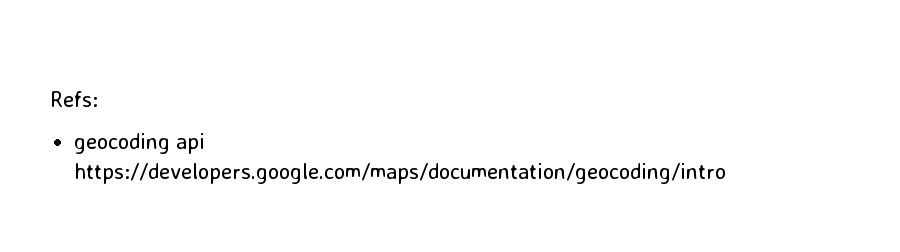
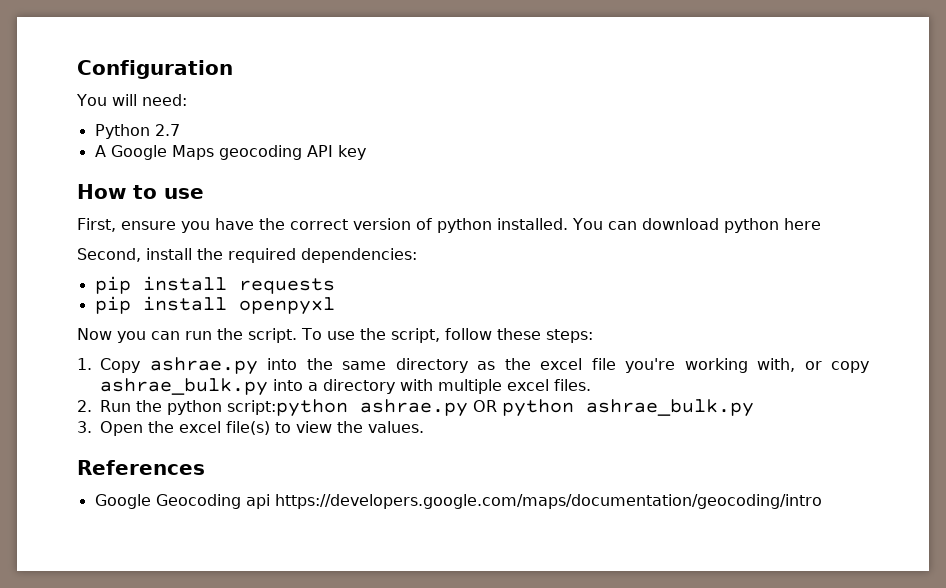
[50,91,98,107] [74,133,171,154] Refs: // geocoding -> [77,60,233,79] [76,94,187,106] [94,124,180,139] [94,145,366,160] [77,184,204,199] [77,218,821,233] [77,248,417,263] [94,276,335,294] [94,296,335,315] [77,328,593,343] [77,357,869,375] [100,378,591,396] [77,399,754,417] [77,421,424,436] [77,460,205,475] [94,494,241,509] Configuration // You will need: // Python 2.7 // A Google Maps geocoding API key // How to use // First, ensure you have the correct version of python installed. You can download python here // Second, install the required dependencies: // pip install requests // pip install openpyxl // Now you can run the script. To use the script, follow these steps: // 1. Copy ashrae.py into the same directory as the excel file you're working with, or copy ashrae_bulk.py into a directory with multiple excel files. // 2. Run the python script:python ashrae.py OR python ashrae_bulk.py // 3. Open the excel file(s) to view the values. // References // Google Geocoding

